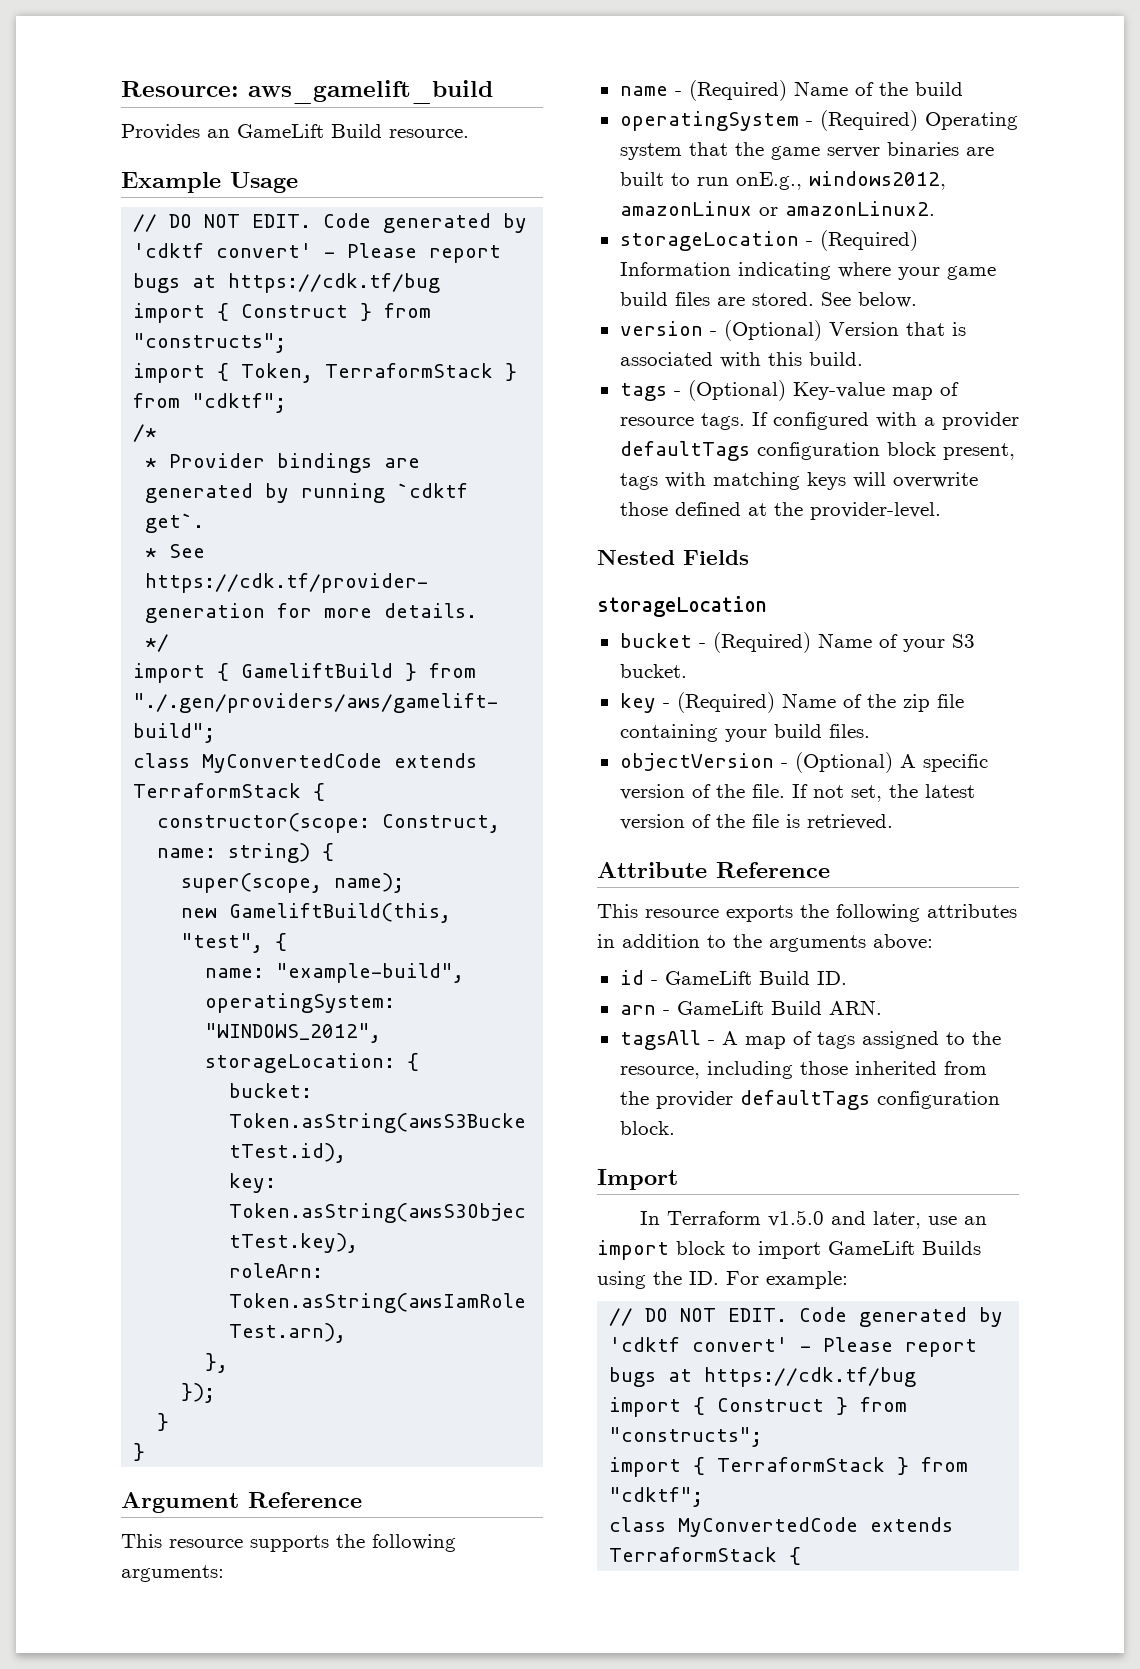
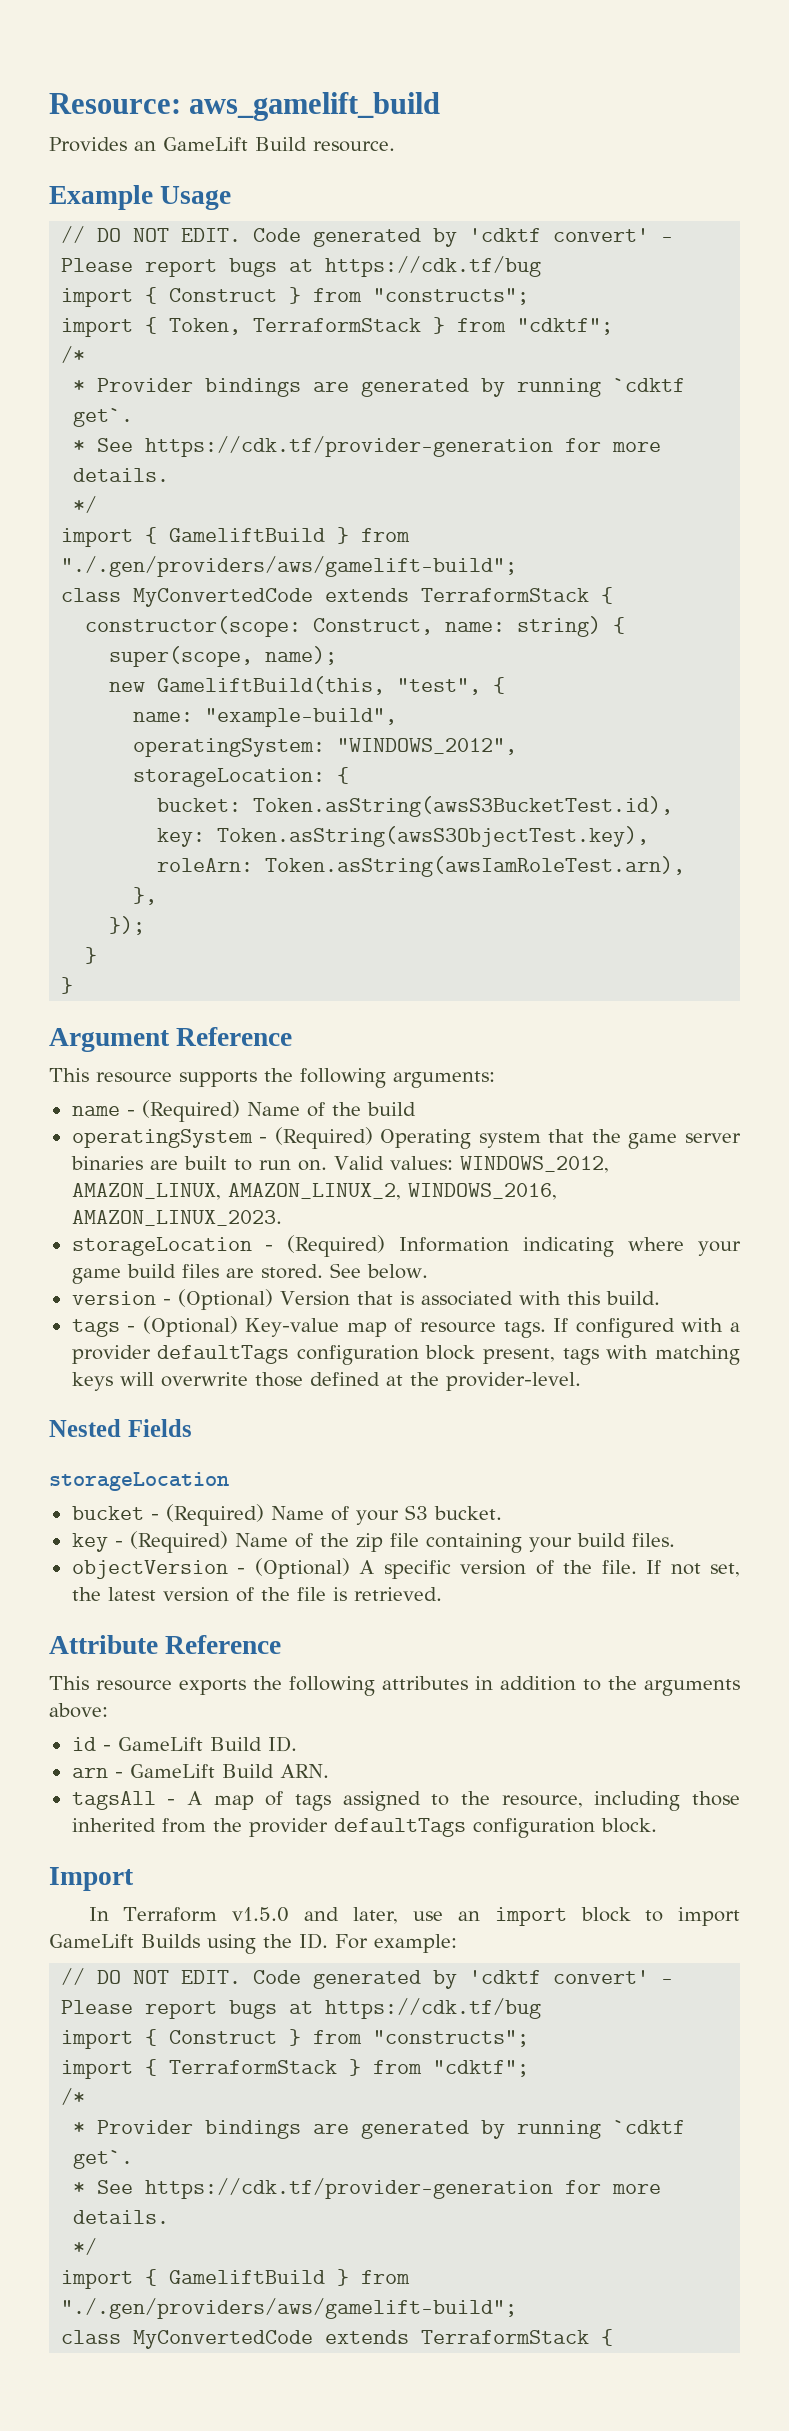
[735,171,946,190] [619,201,935,216] onE.g., windows2012, amazonLinux or amazonLinux2. -> [297,1156,609,1173] [71,1183,557,1200] [71,1210,282,1226] on. Valid values: WINDOWS_2012, AMAZON_LINUX, AMAZON_LINUX_2, WINDOWS_2016, AMAZON_LINUX_2023.
(704, 1497) none -> [61,2088,86,2105] [73,2120,686,2139] [73,2150,134,2169] [73,2178,662,2199] [73,2210,170,2224] [73,2238,98,2255] [61,2269,411,2289] [61,2298,518,2319] // /* // * Provider bindings are generated by running `cdktf get`. // * See https://cdk.tf/provider-generation for more details. // */ // import { GameliftBuild } from "./.gen/providers/aws/gamelift-build";

